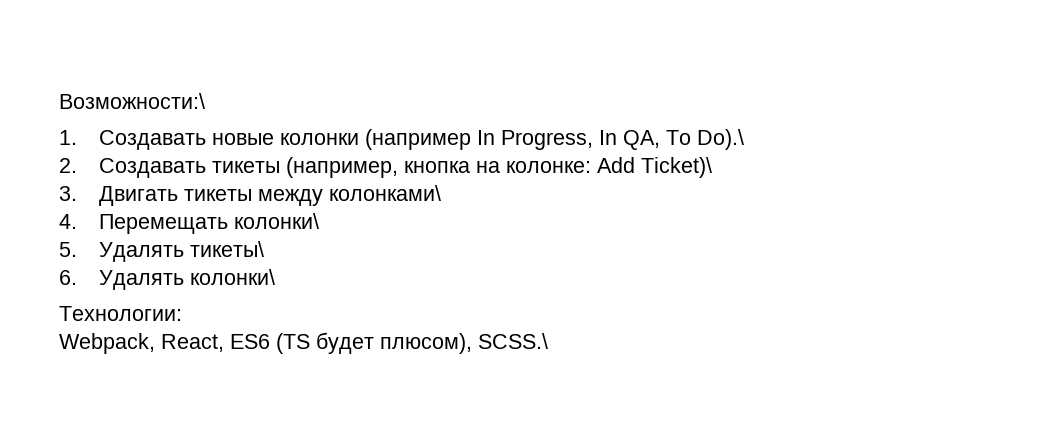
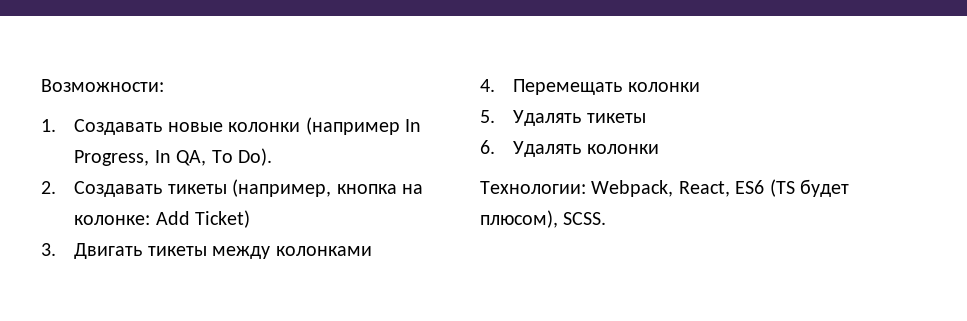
[59,93,205,109] Возможности:\ -> [41,79,164,92] Возможности:
[696,129,744,150] Do).\ -> [238,148,273,166] Do).
[640,157,712,178] Ticket)\ -> [195,210,251,228] Ticket)
[328,185,441,201] колонками\ -> [275,246,372,256] колонками
[233,213,319,229] колонки\ -> [627,82,700,92] колонки
[189,241,264,257] тикеты\ -> [586,113,646,123] тикеты
[189,269,275,285] колонки\ -> [586,144,659,154] колонки
(182, 313) // -> (586, 187) none
[478,333,548,349] SCSS.\ -> [563,212,607,225] SCSS.

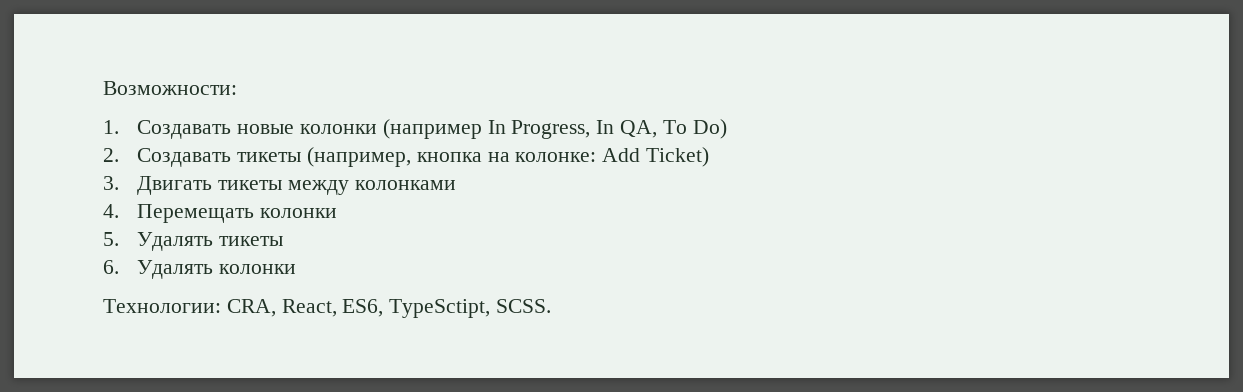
[238,148,273,166] Do). -> [692,119,727,139] Do)
[591,179,849,197] [480,210,558,228] Webpack, React, ES6 (TS будет плюсом), -> [226,299,491,318] CRA, React, ES6, TypeSctipt,

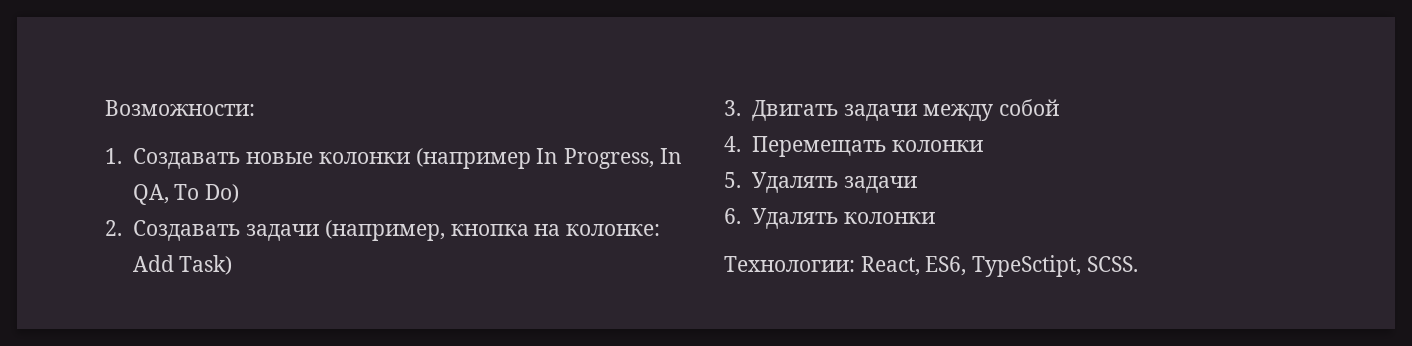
[237,152,302,162] тикеты -> [246,224,320,241] задачи
[646,147,710,167] Ticket) -> [179,255,233,275] Task)
[218,180,456,195] тикеты между колонками -> [844,99,1059,121] задачи между собой
[219,236,284,246] тикеты -> [844,176,918,193] задачи
[226,299,276,317] CRA, -> (855, 264) none

